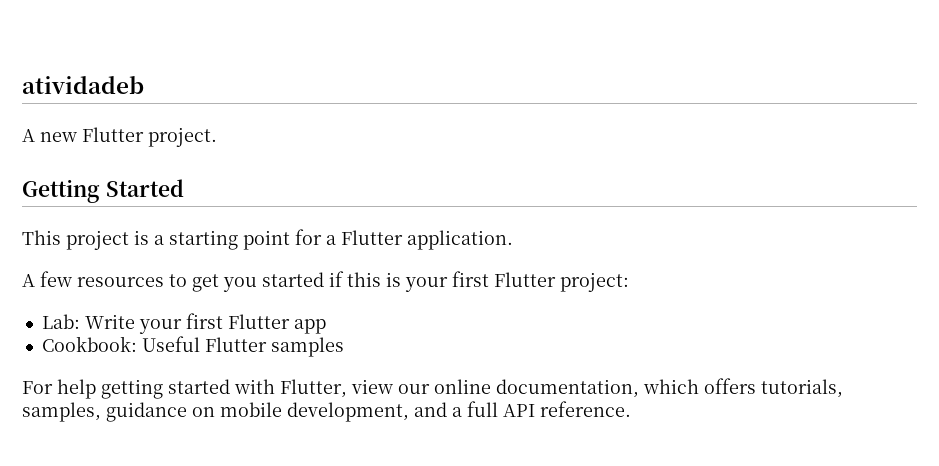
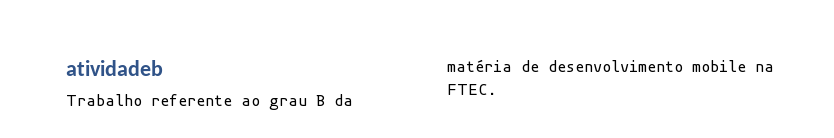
[22,127,217,147] [22,179,184,203] [22,229,513,250] [22,271,629,292] [41,313,326,334] [41,336,344,357] [22,378,843,399] [22,401,631,422] A new Flutter project. // Getting Started // This project is a starting point for a Flutter application. // A few resources to get you started if this is your first Flutter project: // Lab: Write your first Flutter app // Cookbook: Useful Flutter samples // For help getting started with Flutter, view our online documentation, which offers tutorials, samples, guidance on mobile development, and a full API reference. -> [66,94,353,110] [447,59,774,72] [447,84,497,95] Trabalho referente ao grau B da matéria de desenvolvimento mobile na FTEC.

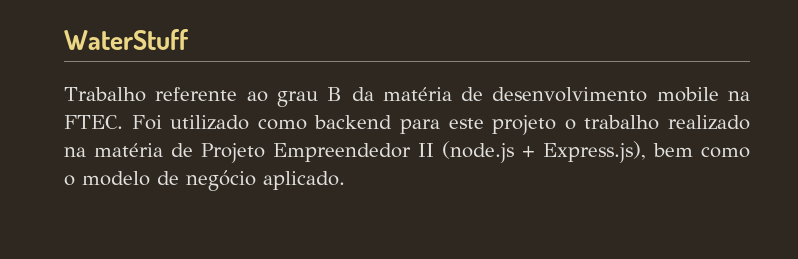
[66,60,163,76] atividadeb -> [64,29,189,50] WaterStuff
(497, 89) none -> [131,115,751,135] [64,141,750,163] [64,170,345,191] Foi utilizado como backend para este projeto o trabalho realizado na matéria de Projeto Empreendedor II (node.js + Express.js), bem como o modelo de negócio aplicado.

